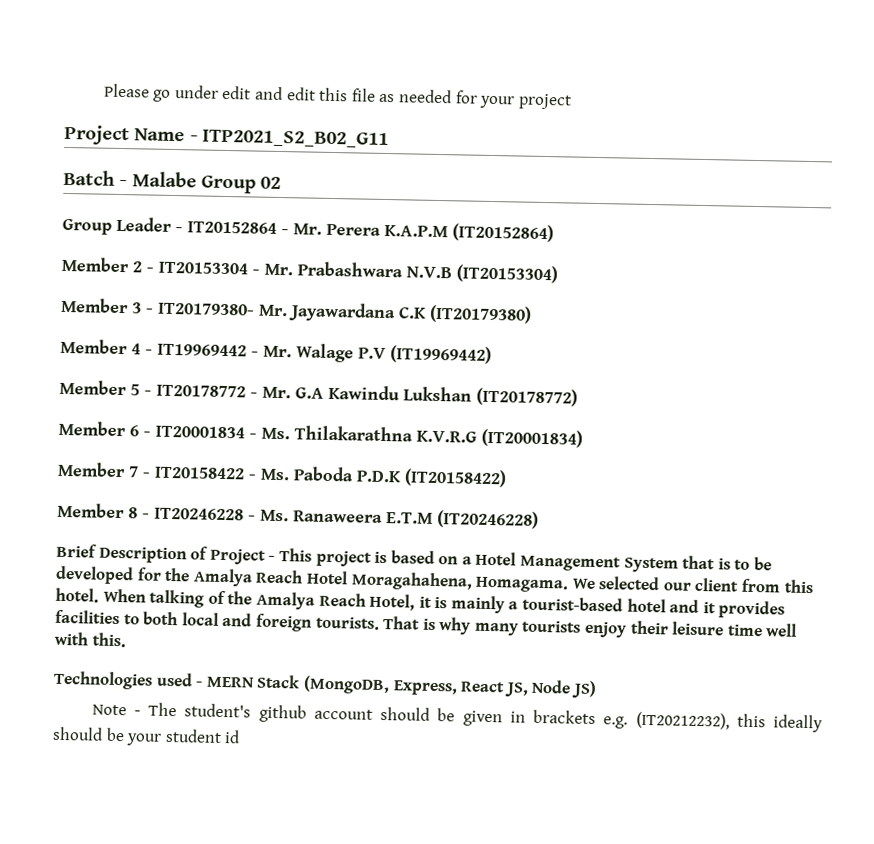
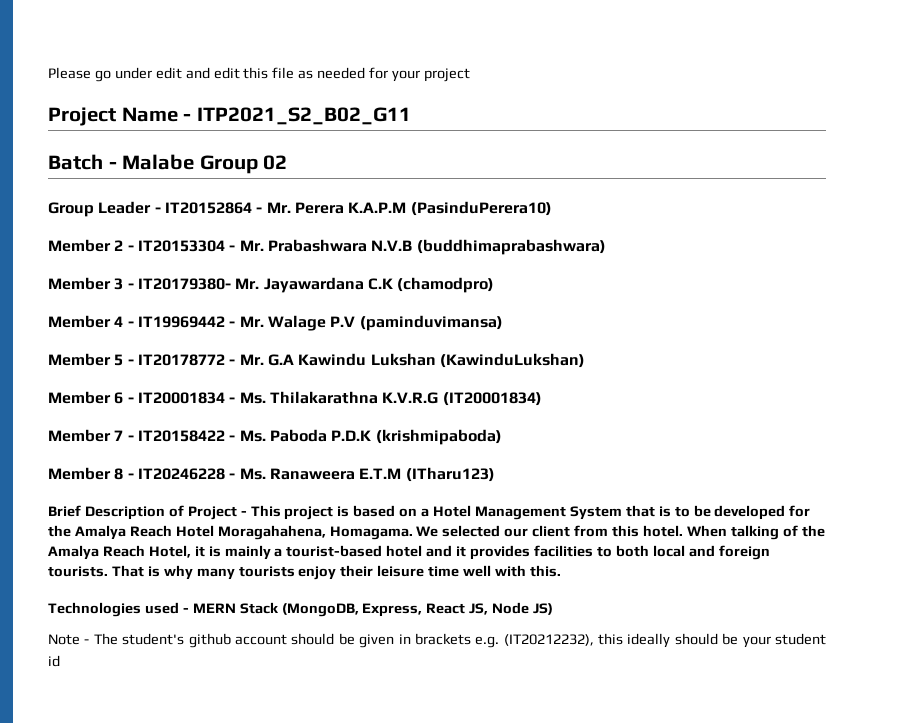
[452,223,554,243] (IT20152864) -> [410,201,552,216] (PasinduPerera10)
[456,264,558,284] (IT20153304) -> [416,239,606,255] (buddhimaprabashwara)
[429,304,532,324] (IT20179380) -> [397,277,495,293] (chamodpro)
[390,345,492,365] (IT19969442) -> [359,315,503,331] (paminduvimansa)
[476,387,578,407] (IT20178772) -> [439,353,585,368] (KawinduLukshan)
[404,468,507,488] (IT20158422) -> [375,429,502,445] (krishmipaboda)
[437,510,539,529] (IT20246228) -> [405,467,495,482] (ITharu123)

